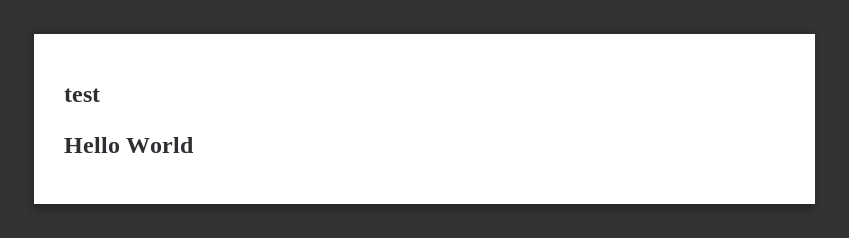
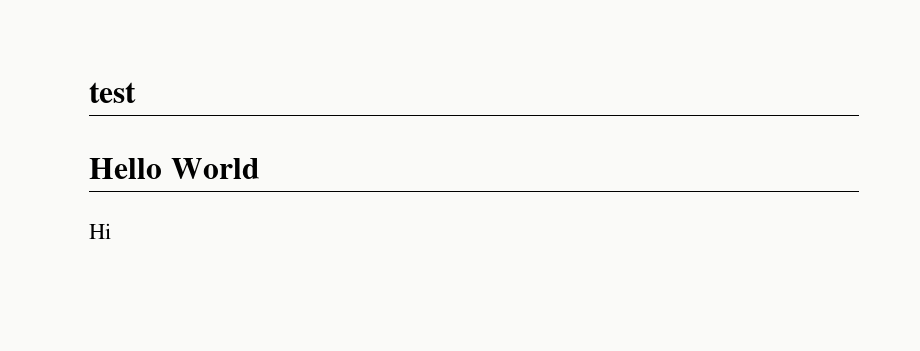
(195, 145) none -> [89,223,111,239] // Hi

